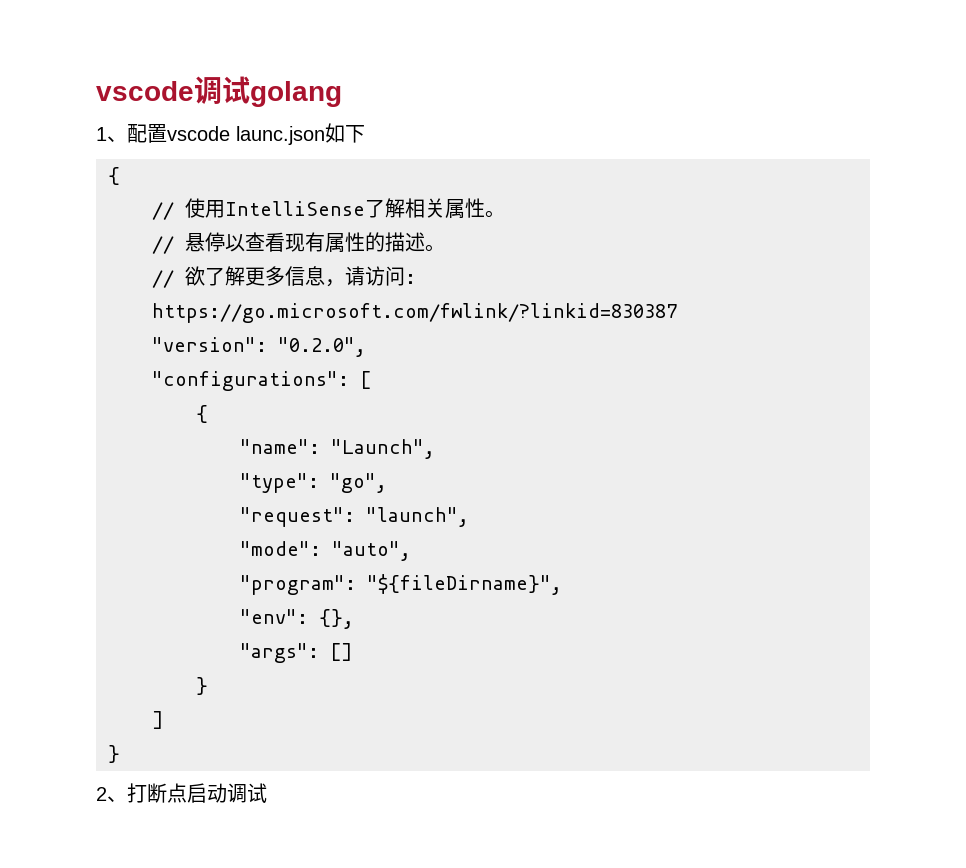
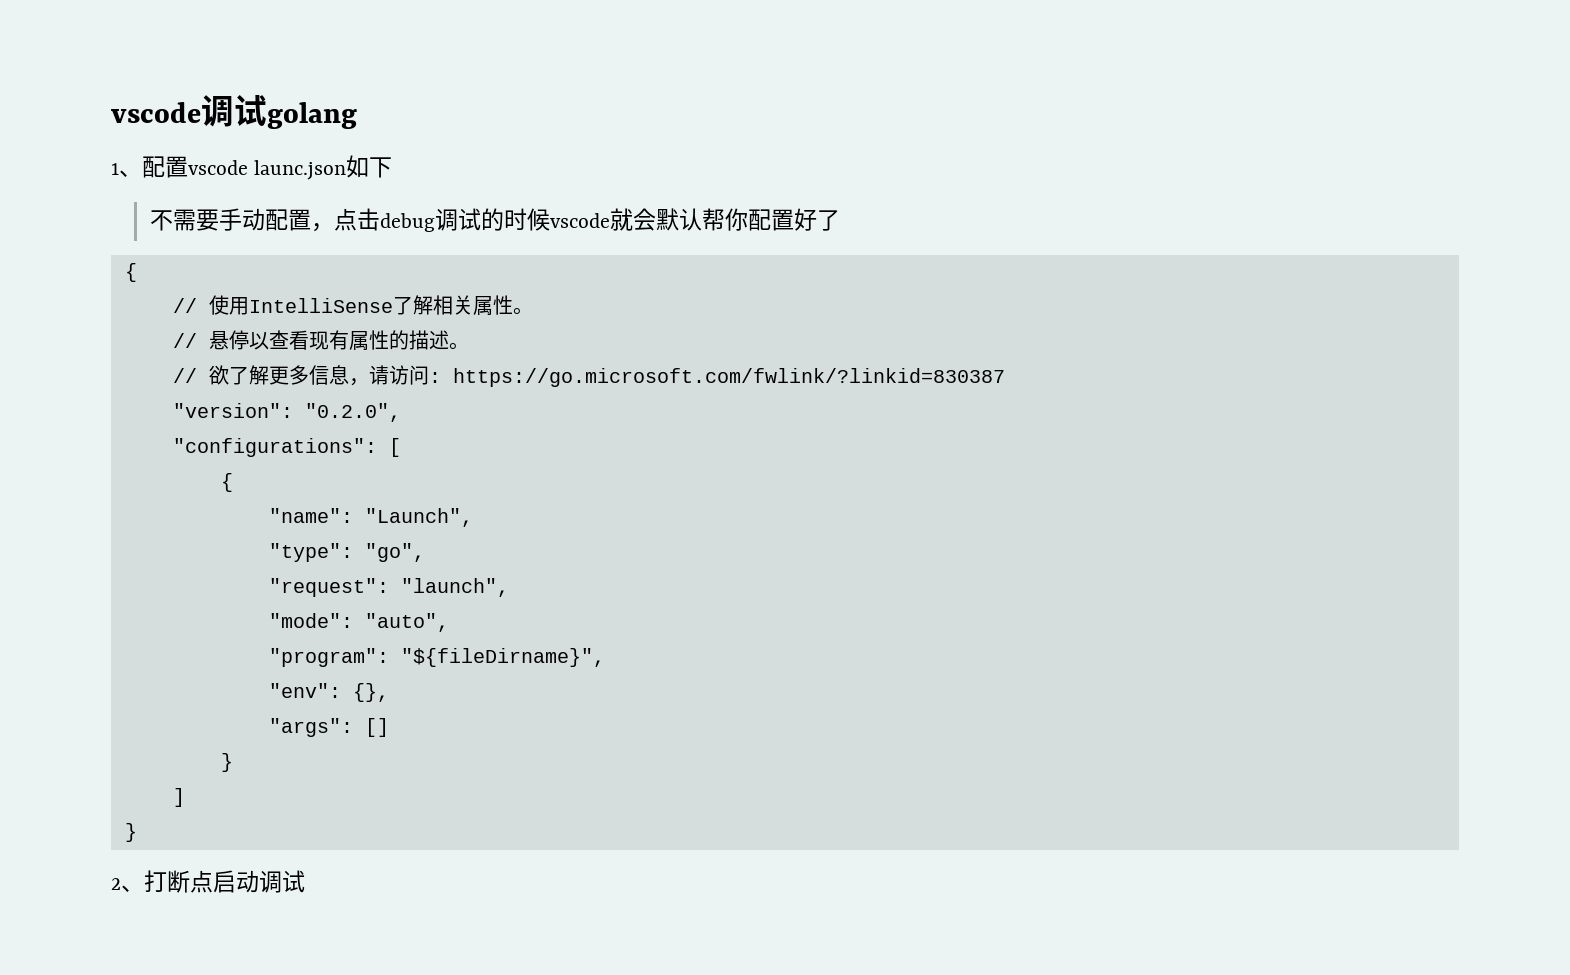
(365, 134) none -> [149,208,840,232] // 不需要手动配置，点击debug调试的时候vscode就会默认帮你配置好了

